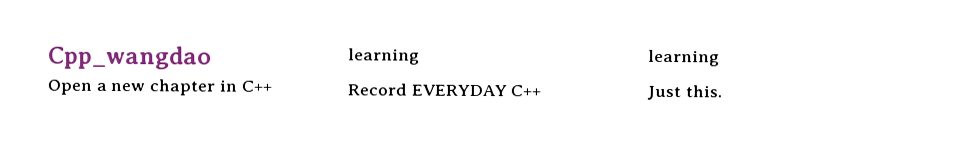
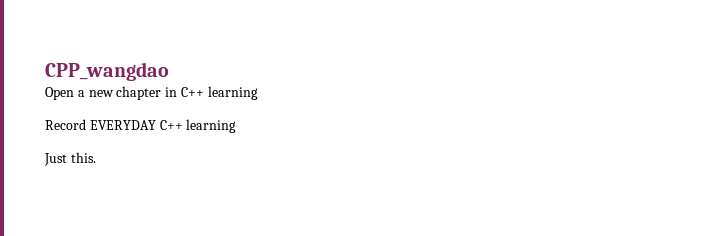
[48,45,212,70] Cpp_wangdao -> [45,62,169,81] CPP_wangdao

